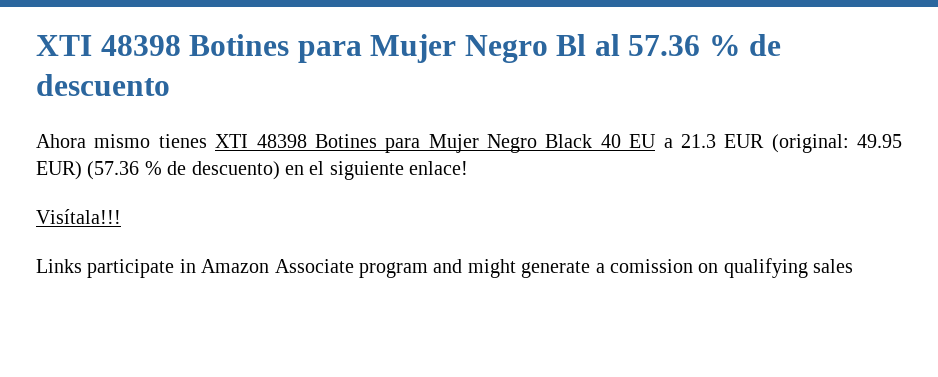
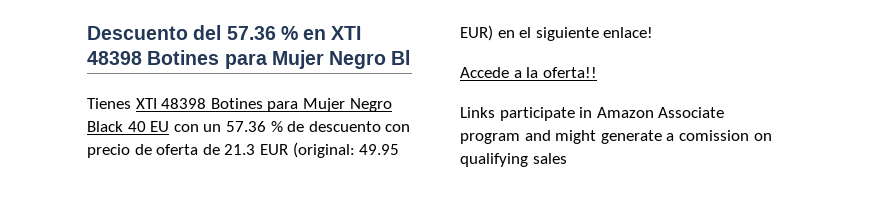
(36, 45) none -> [87,25,327,40] Descuento del 57.36 % en
[594,34,782,56] [36,74,170,96] [36,134,207,148] al 57.36 % de descuento // Ahora mismo tienes -> [87,98,131,109] // Tienes
[663,138,673,148] a -> [173,121,411,132] [87,144,220,158] con un 57.36 % de descuento con precio de oferta de
[87,161,280,180] (57.36 % de descuento) -> (493, 33) none
[36,209,121,224] Visítala!!! -> [460,67,597,78] Accede a la oferta!!

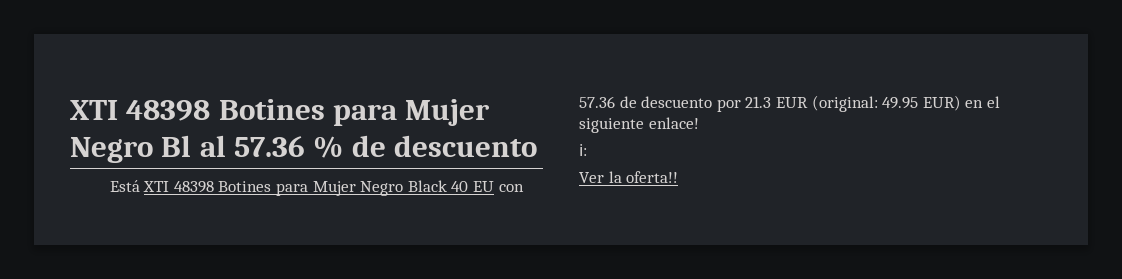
[87,25,327,40] Descuento del 57.36 % en -> (70, 110) none
[87,98,131,109] // Tienes -> [199,135,538,158] [109,180,140,192] al 57.36 % de descuento // Está
[203,121,411,132] [87,144,220,158] un 57.36 % de descuento con precio de oferta de -> [579,96,741,112] 57.36 de descuento por
[460,67,522,78] Accede a -> [579,144,587,156] [579,172,604,183] ℹ: // Ver
[460,107,725,121] [460,130,772,144] [460,153,567,167] // Links participate in Amazon Associate program and might generate a comission on qualifying sales -> (679, 177) none

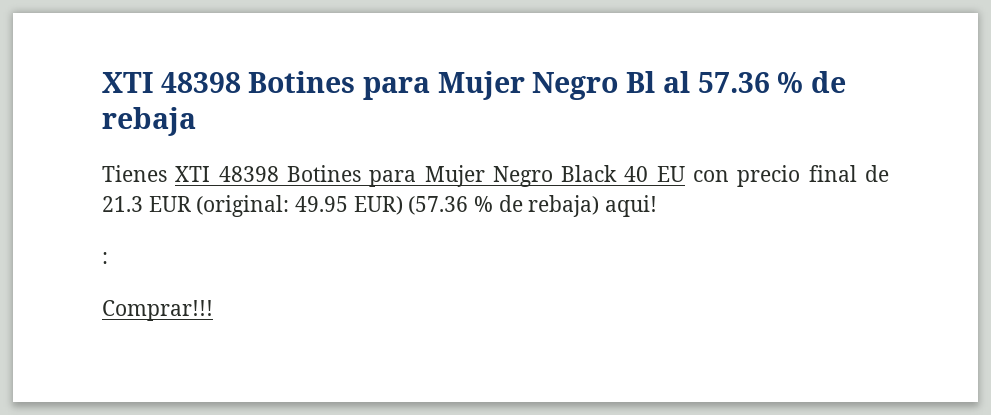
[394,135,538,157] [109,180,140,192] descuento // Está -> [102,107,196,136] [102,165,167,182] rebaja // Tienes
[579,96,741,112] 57.36 de descuento por -> [737,165,889,187] precio final de
[965,96,1000,108] [579,117,699,133] [579,144,587,156] [579,171,679,183] en el siguiente enlace! // ℹ: // Ver la oferta!! -> [408,195,658,217] [102,252,108,264] [102,300,213,321] (57.36 % de rebaja) aqui! // : // Comprar!!!

